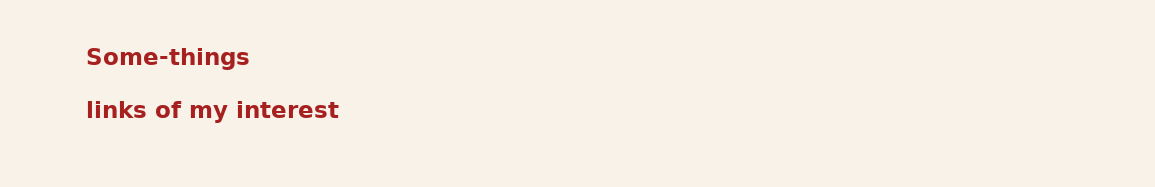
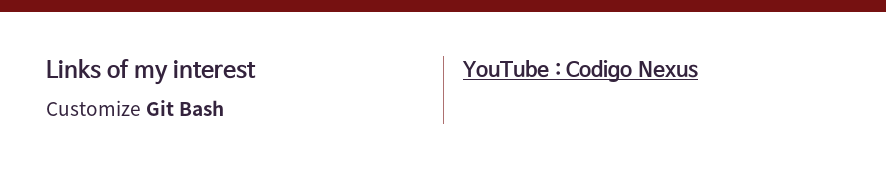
[86,48,250,70] [86,101,147,118] Some-things // links -> [46,59,101,79] Links
(339, 109) none -> [46,100,225,116] [462,60,698,82] // Customize Git Bash // YouTube : Codigo Nexus

